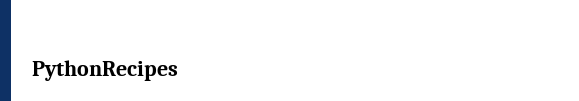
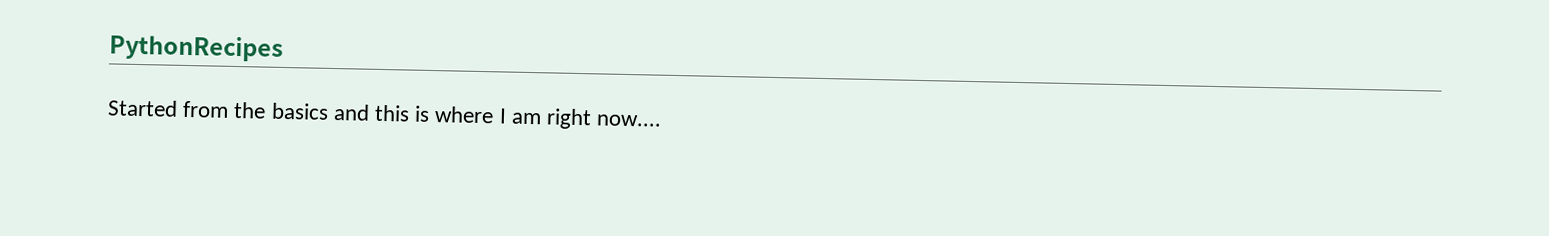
(178, 70) none -> [107,99,663,130] // Started from the basics and this is where I am right now....

